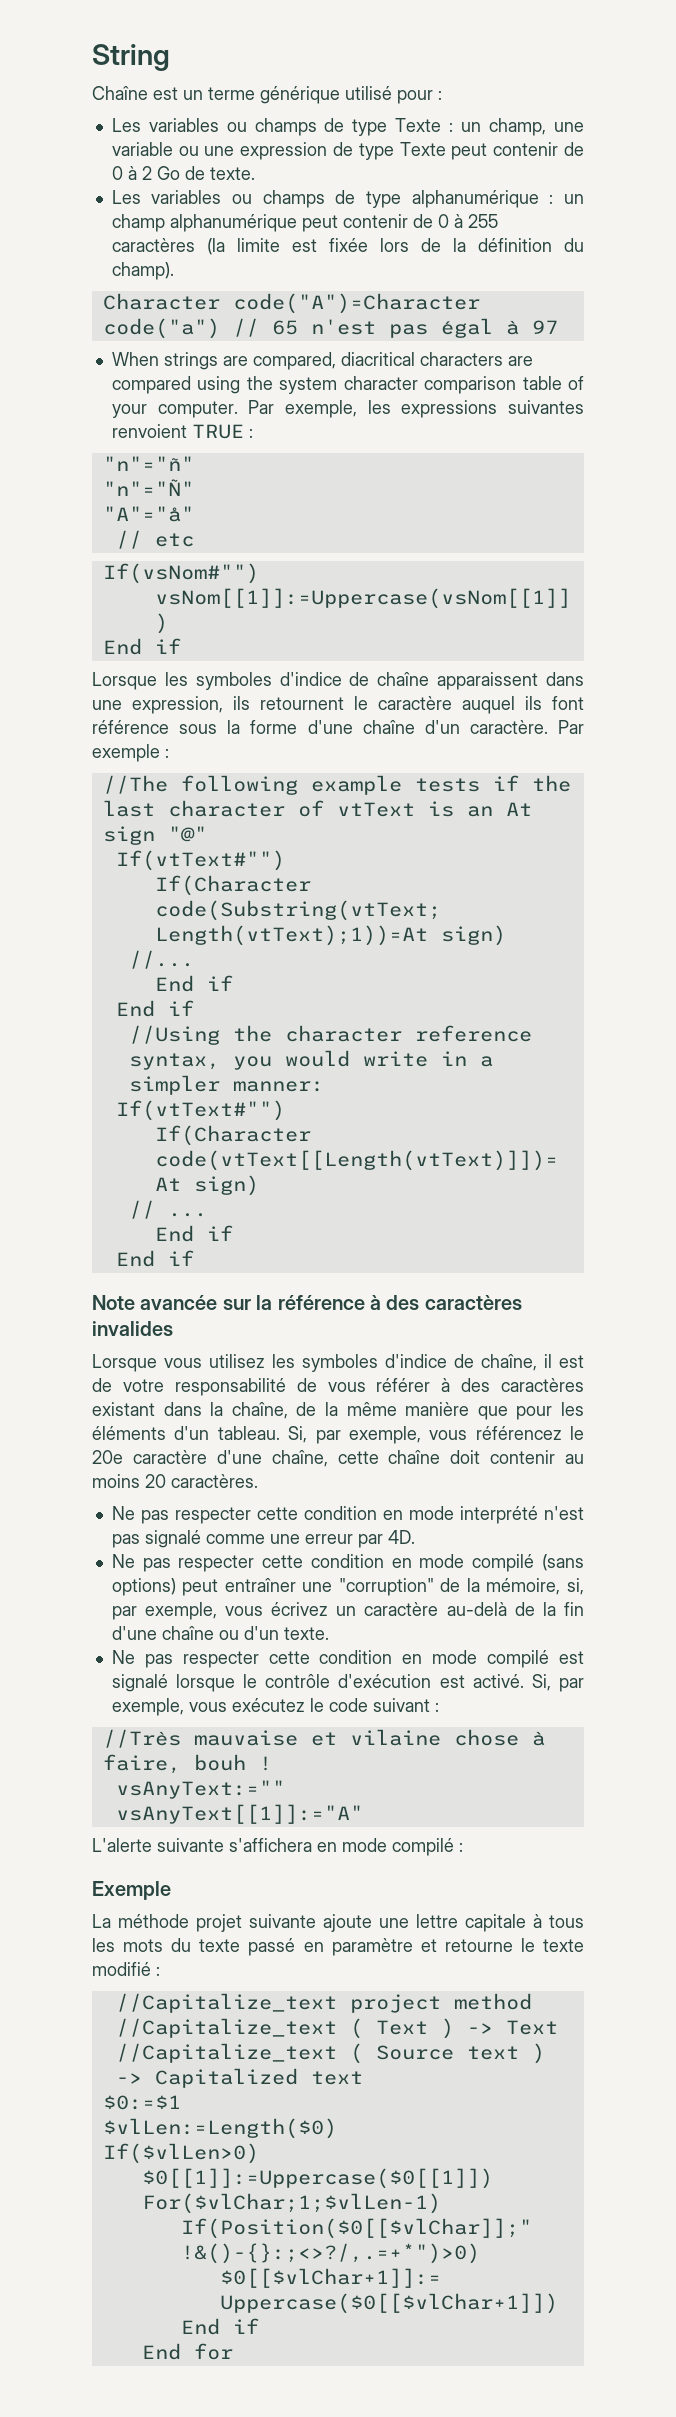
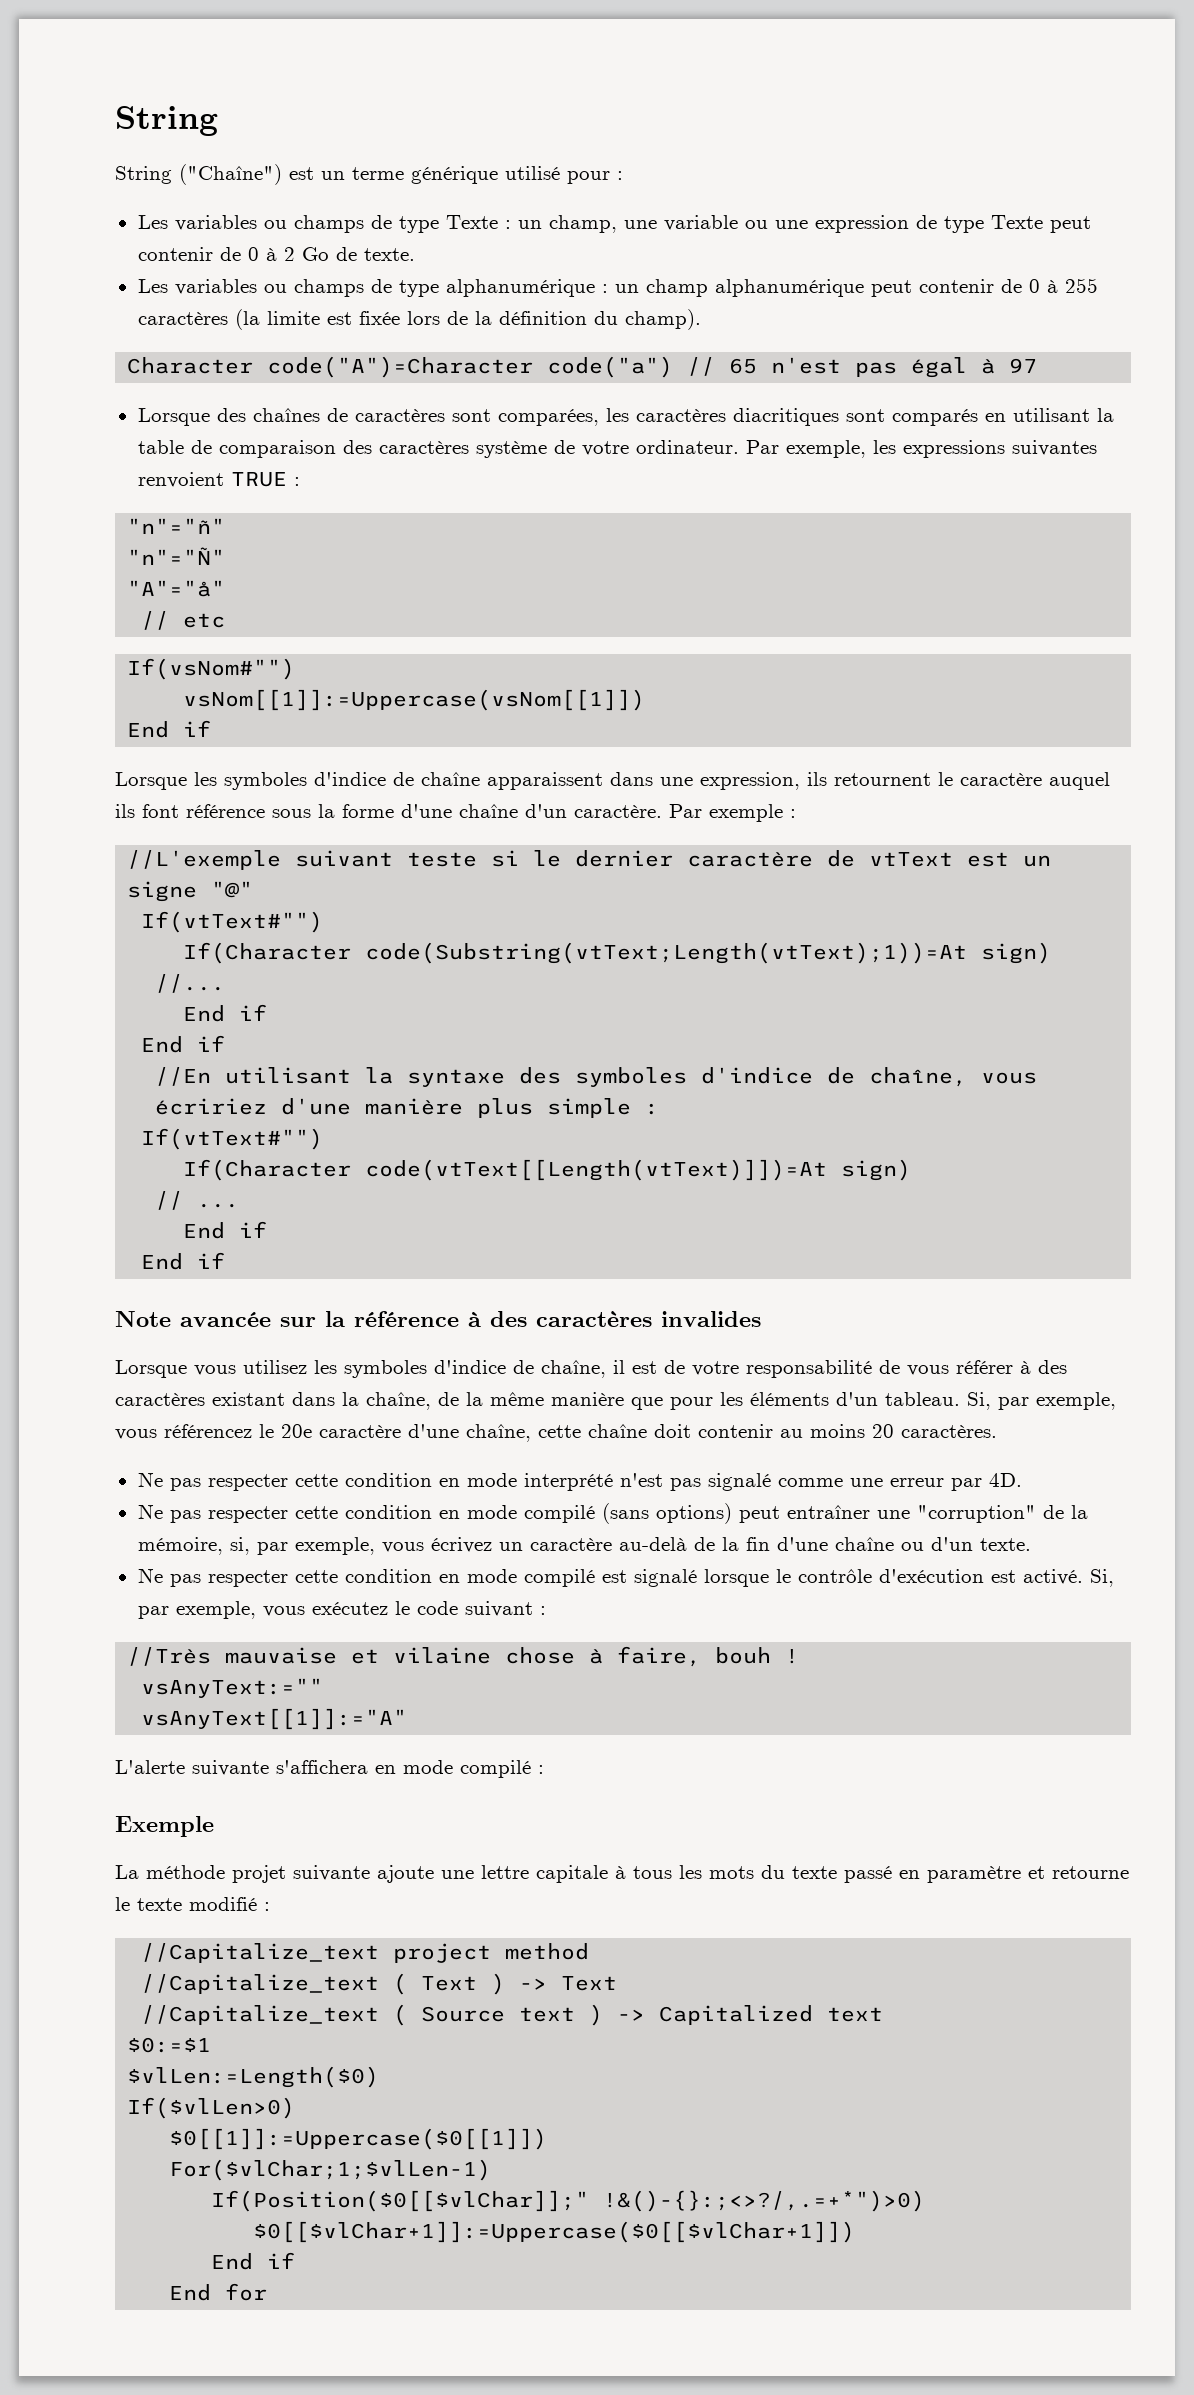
[92,86,148,100] Chaîne -> [115,164,282,185] String ("Chaîne")
[111,352,533,370] [111,376,584,394] [111,401,238,418] When strings are compared, diacritical characters are compared using the system character comparison table of your computer. -> [137,408,1114,426] [137,440,739,458] Lorsque des chaînes de caractères sont comparées, les caractères diacritiques sont comparés en utilisant la table de comparaison des caractères système de votre ordinateur.
[102,775,571,795] [102,800,532,817] [102,826,155,845] //The following example tests if the last character of vtText is an At sign -> [127,850,1052,870] [127,881,198,902] //L'exemple suivant teste si le dernier caractère de vtText est un signe
[128,1025,532,1045] [128,1050,493,1070] [128,1075,324,1095] //Using the character reference syntax, you would write in a simpler manner: -> [155,1067,1038,1087] [155,1098,660,1118] //En utilisant la syntaxe des symboles d'indice de chaîne, vous écririez d'une manière plus simple :

